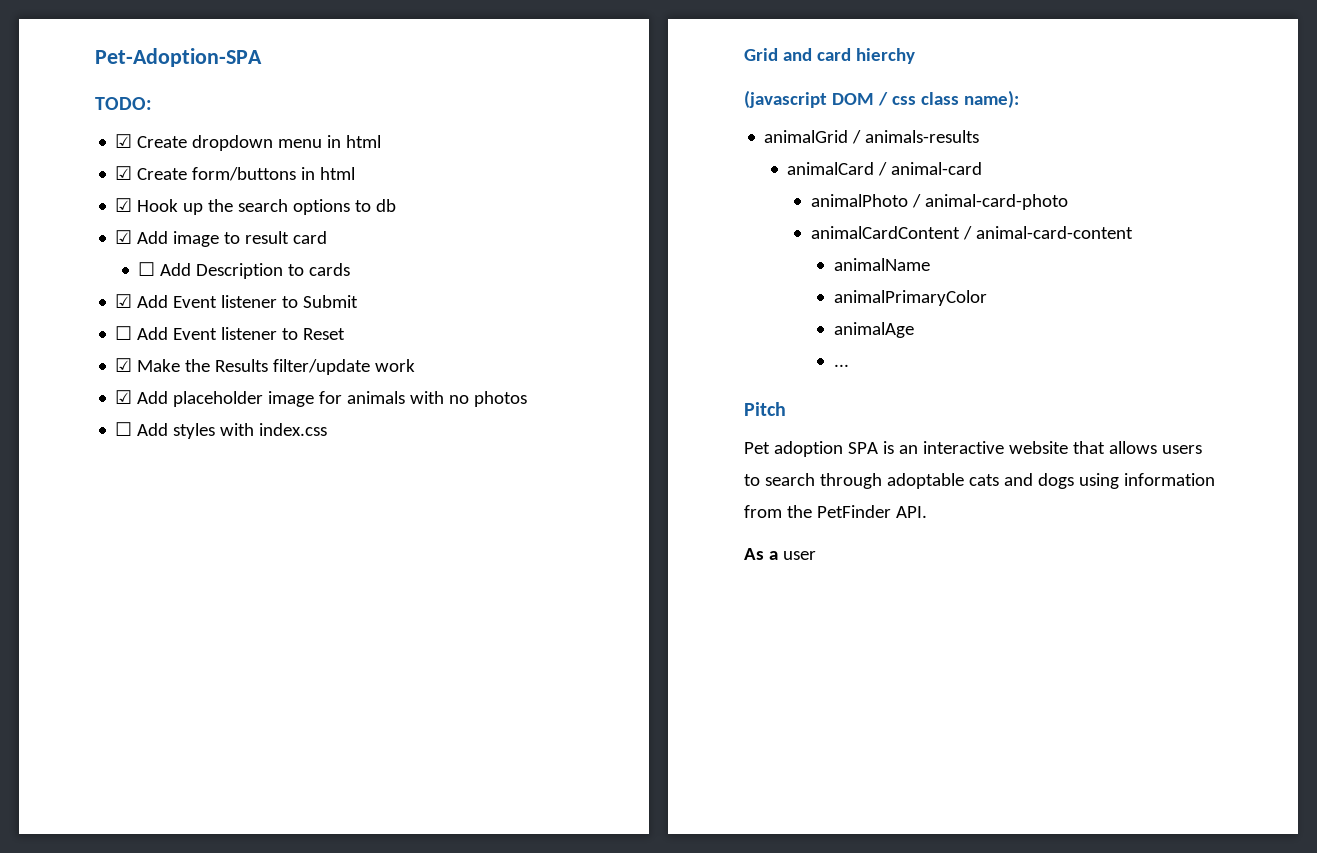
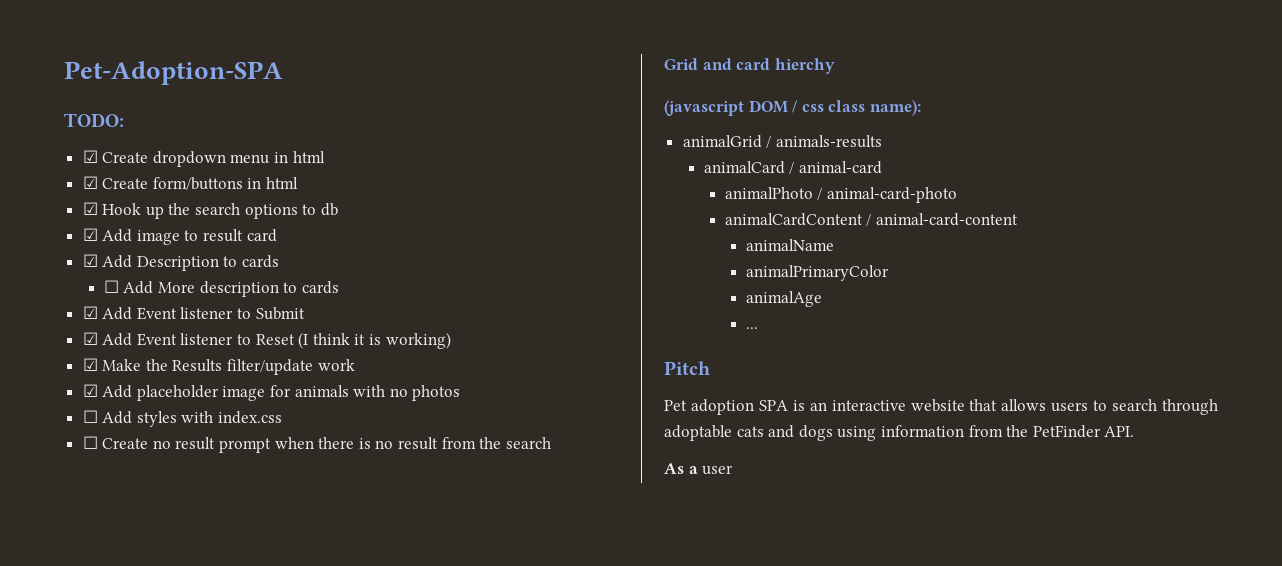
[138,262,284,279] // ☐ Add Description -> [82,254,280,271] [103,280,279,297] // ☑ Add Description to cards // ☐ Add More description
[115,326,133,340] ☐ -> [82,332,98,345] ☑
(346, 334) none -> [298,332,451,349] (I think it is working)
(328, 429) none -> [82,436,551,453] // ☐ Create no result prompt when there is no result from the search

